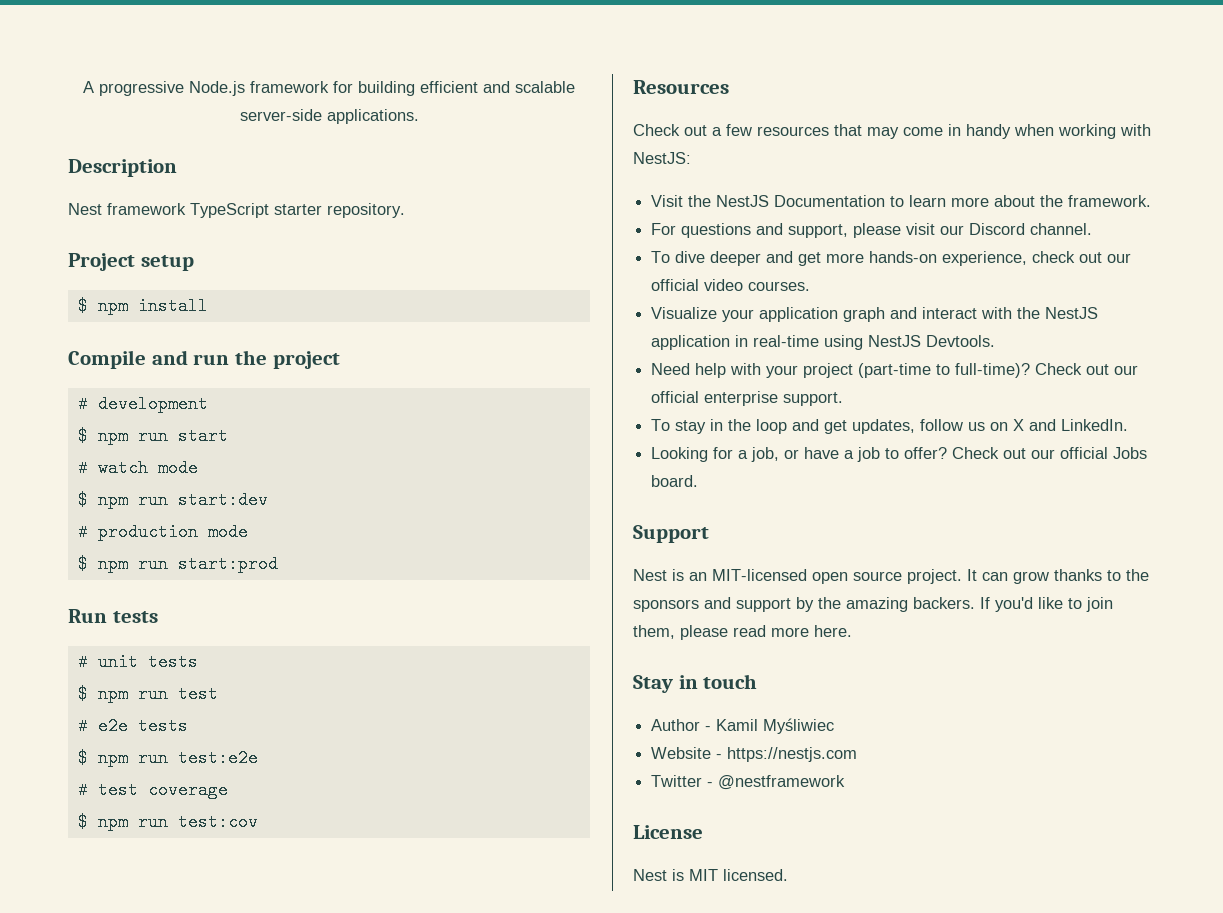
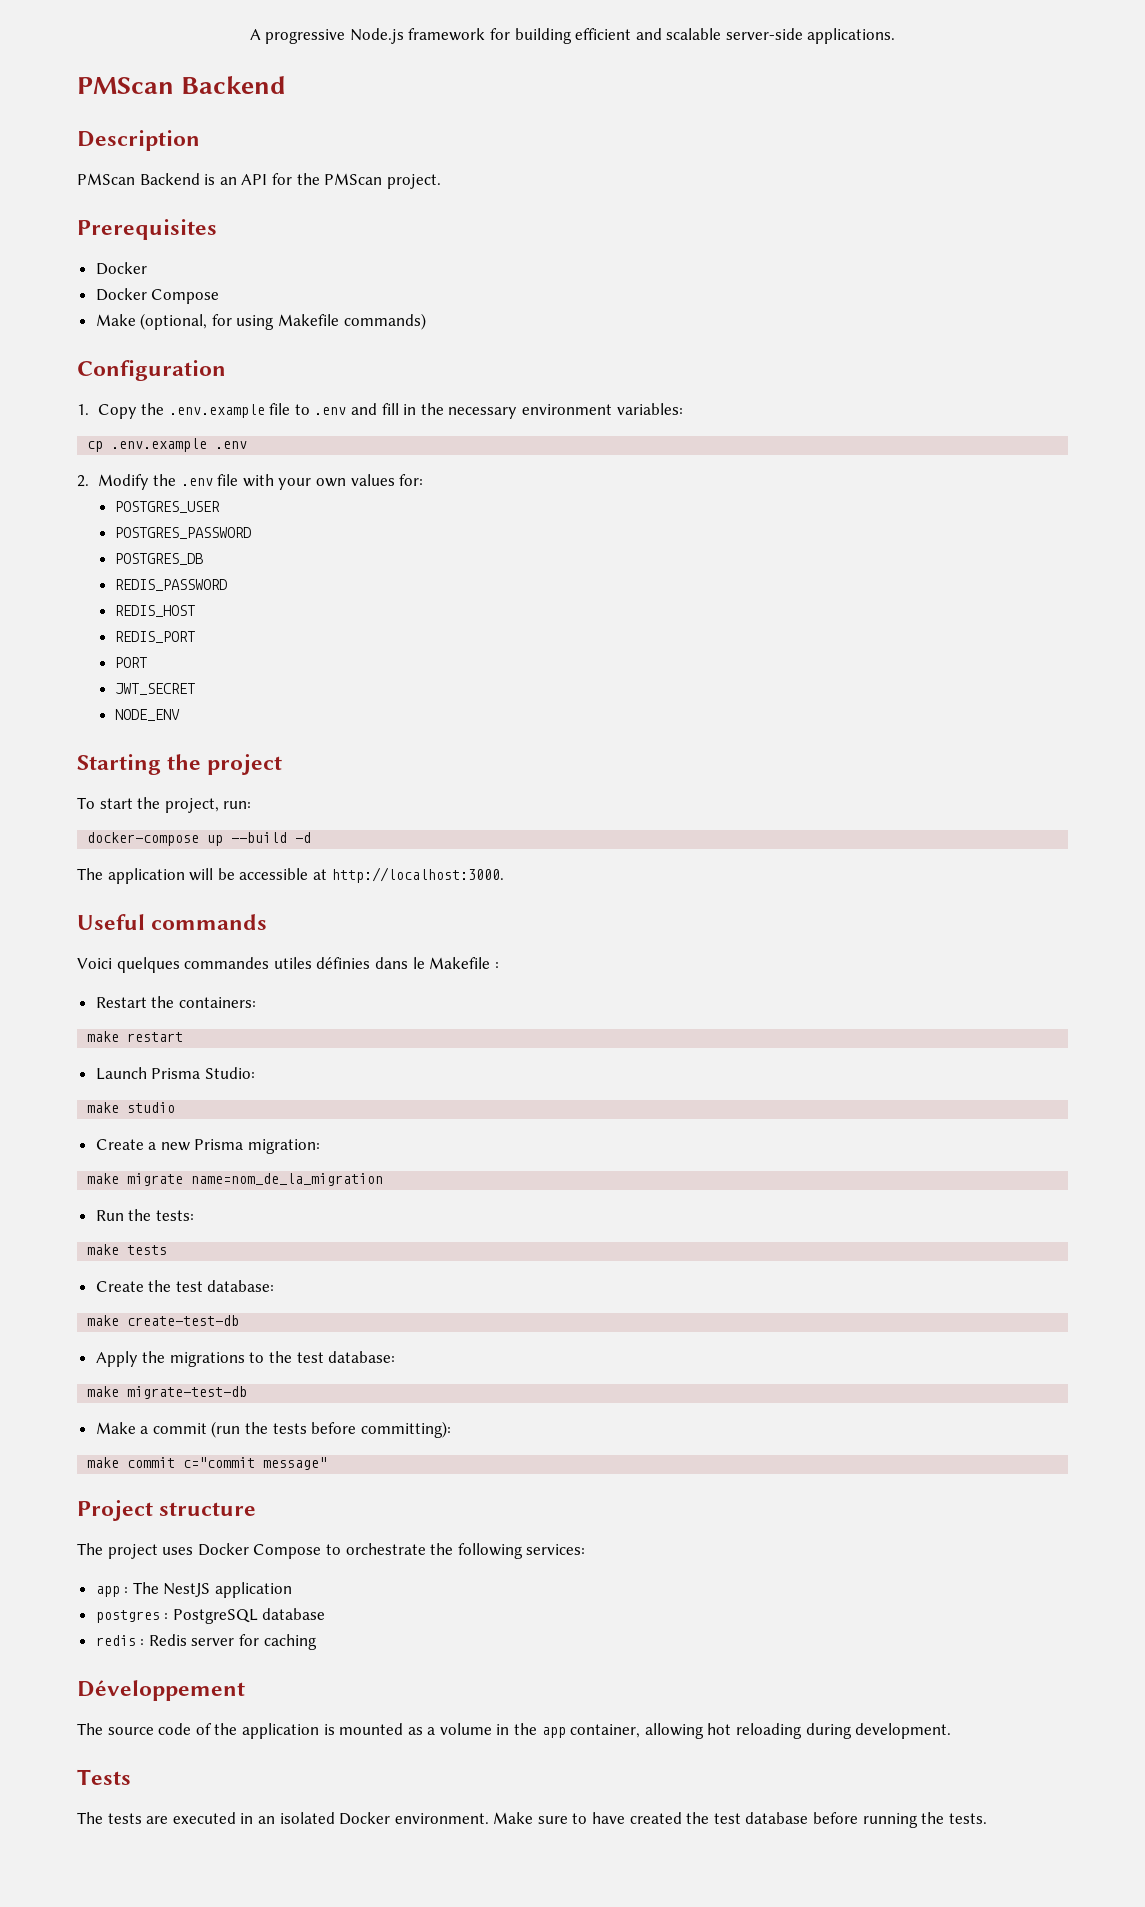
(419, 116) none -> [77,76,287,94] // PMScan Backend
[68,203,405,218] [68,253,194,271] [77,297,208,315] [68,350,340,369] [77,395,208,413] [77,427,228,445] [77,459,198,477] [77,491,268,509] [77,523,248,541] [77,555,278,573] [68,609,158,623] [77,653,198,671] [77,685,218,703] [77,717,188,735] [77,749,258,767] [77,781,228,799] [77,813,258,831] [633,80,729,94] [633,124,1151,139] [633,152,691,164] [651,195,1152,207] [651,223,1093,238] [651,251,1132,266] [651,279,811,291] [651,307,1099,322] [651,335,996,350] [651,363,1139,378] [651,391,844,406] [651,419,1129,434] [651,447,1148,462] [651,475,699,487] [633,525,709,543] [633,569,1149,584] [633,597,1113,612] [633,625,852,640] [633,674,758,693] [651,718,835,734] [651,747,858,762] [651,775,846,790] [633,825,703,839] [633,869,788,881] Nest framework TypeScript starter repository. // Project setup // $ npm install // Compile and run the project // # development // $ npm run start // # watch mode // $ npm run start:dev // # production mode // $ npm run start:prod // Run tests // # unit tests // $ npm run test // # e2e tests // $ npm run test:e2e // # test coverage // $ npm run test:cov // Resources // Check out a few resources that may come in handy when working with NestJS: // Visit the NestJS Documentation to learn more about the framework. // For questions and support, please visit our Discord channel. // To dive deeper and get more hands-on experience, check out our official video courses. // Visualize your application graph and interact with the NestJS application in real-time using NestJS Devtools. // Need help with your project (part-time to full-time)? Check out our official enterprise support. // To stay in the loop and get updates, follow us on X and LinkedIn. // Looking for a job, or have a job to offer? Check out our official Jobs board. // Support // Nest is an MIT-licensed open source project. It can grow thanks to the sponsors and support by the amazing backers. If you'd like to join them, please read more here. // Stay in touch // Author - Kamil Myśliwiec // Website - https://nestjs.com // Twitter - @nestframework // License // Nest is MIT licensed. -> [77,173,441,189] [77,219,217,240] [95,262,147,275] [95,288,220,304] [95,313,426,330] [77,360,226,381] [77,403,683,419] [87,438,248,452] [77,474,424,490] [115,501,221,513] [115,527,252,539] [115,553,204,565] [115,579,228,591] [115,605,196,617] [115,631,196,643] [115,657,148,668] [115,683,196,695] [115,709,181,721] [77,754,283,775] [77,797,252,813] [87,832,312,846] [77,867,504,884] [77,914,268,930] [77,957,499,973] [95,996,256,1008] [87,1031,184,1042] [95,1067,255,1080] [87,1102,176,1113] [95,1139,321,1154] [87,1173,384,1186] [95,1209,194,1221] [87,1244,168,1255] [95,1280,275,1292] [87,1315,240,1326] [95,1351,396,1367] [87,1386,248,1399] [95,1421,451,1438] [87,1457,328,1470] [77,1500,257,1521] [77,1543,586,1559] [95,1582,293,1598] [95,1608,326,1624] [95,1634,317,1650] [77,1680,245,1701] [77,1723,952,1739] [77,1769,131,1785] [77,1812,987,1828] PMScan Backend is an API for the PMScan project. // Prerequisites // Docker // Docker Compose // Make (optional, for using Makefile commands) // Configuration // 1. Copy the .env.example file to .env and fill in the necessary environment variables: // cp .env.example .env // 2. Modify the .env file with your own values for: // POSTGRES_USER // POSTGRES_PASSWORD // POSTGRES_DB // REDIS_PASSWORD // REDIS_HOST // REDIS_PORT // PORT // JWT_SECRET // NODE_ENV // Starting the project // To start the project, run: // docker-compose up --build -d // The application will be accessible at http://localhost:3000. // Useful commands // Voici quelques commandes utiles définies dans le Makefile : // Restart the containers: // make restart // Launch Prisma Studio: // make studio // Create a new Prisma migration: // make migrate name=nom_de_la_migration // Run the tests: // make tests // Create the test database: // make create-test-db // Apply the migrations to the test database: // make migrate-test-db // Make a commit (run the tests before committing): // make commit c="commit message" // Project structure // The project uses Docker Compose to orchestrate the following services: // app : The NestJS application // postgres : PostgreSQL database // redis : Redis server for caching // Développement // The source code of the application is mounted as a volume in the app container, allowing hot reloading during development. // Tests // The tests are executed in an isolated Docker environment. Make sure to have created the test database before running the tests.

